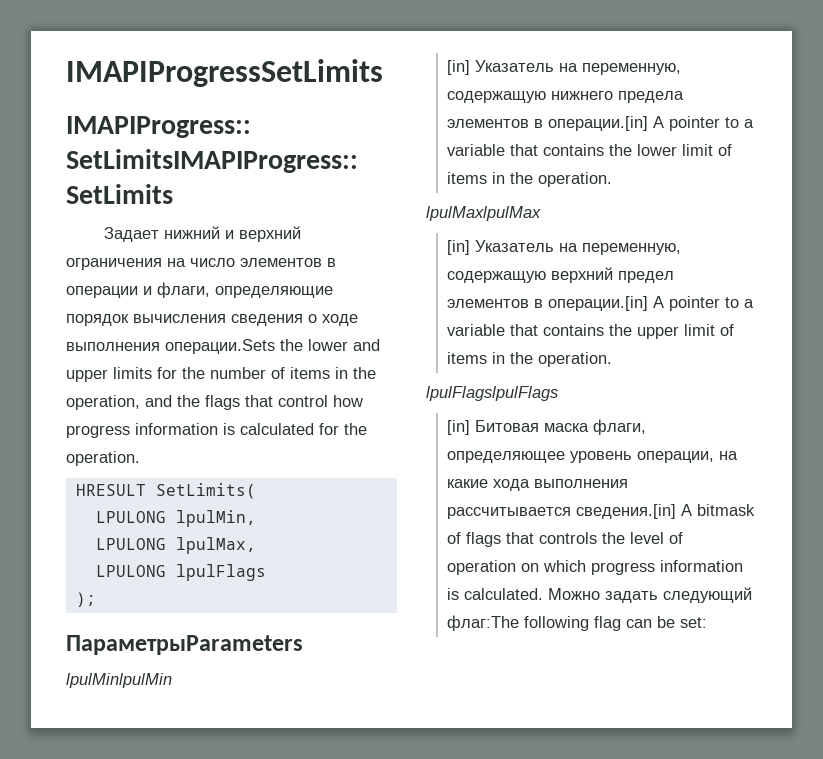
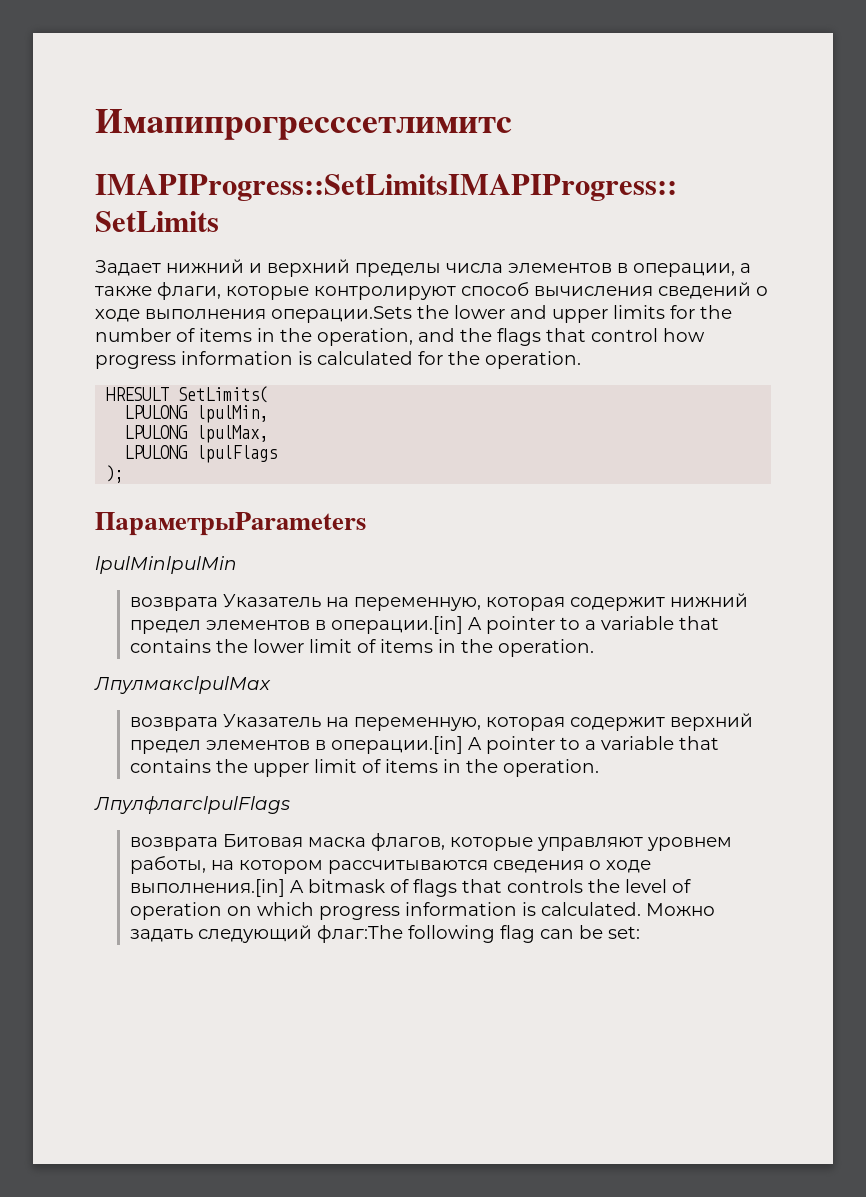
[66,59,383,87] IMAPIProgressSetLimits -> [95,109,512,140] Имапипрогресссетлимитс
[66,258,336,270] [66,282,333,298] [66,314,303,326] ограничения на число элементов в операции и флаги, определяющие порядок вычисления сведения -> [355,263,751,277] [95,282,751,300] пределы числа элементов в операции, а также флаги, которые контролируют способ вычисления сведений
[447,60,682,75] [447,91,685,103] [in] Указатель на переменную, содержащую нижнего предела -> [129,593,748,611] [129,620,201,634] возврата Указатель на переменную, которая содержит нижний предел
[426,206,541,221] [447,240,682,255] [447,271,547,283] lpulMaxlpulMax // [in] Указатель на переменную, содержащую -> [94,676,271,694] [129,714,665,731] ЛпулмаксlpulMax // возврата Указатель на переменную, которая содержит
[426,386,558,401] [447,419,647,435] [447,451,739,463] [447,479,629,491] [447,504,677,519] lpulFlagslpulFlags // [in] Битовая маска флаги, определяющее уровень операции, на какие хода выполнения рассчитывается сведения.[in] -> [94,796,290,814] [129,833,732,851] [129,856,651,874] [129,879,285,897] ЛпулфлагсlpulFlags // возврата Битовая маска флагов, которые управляют уровнем работы, на котором рассчитываются сведения о ходе выполнения.[in]

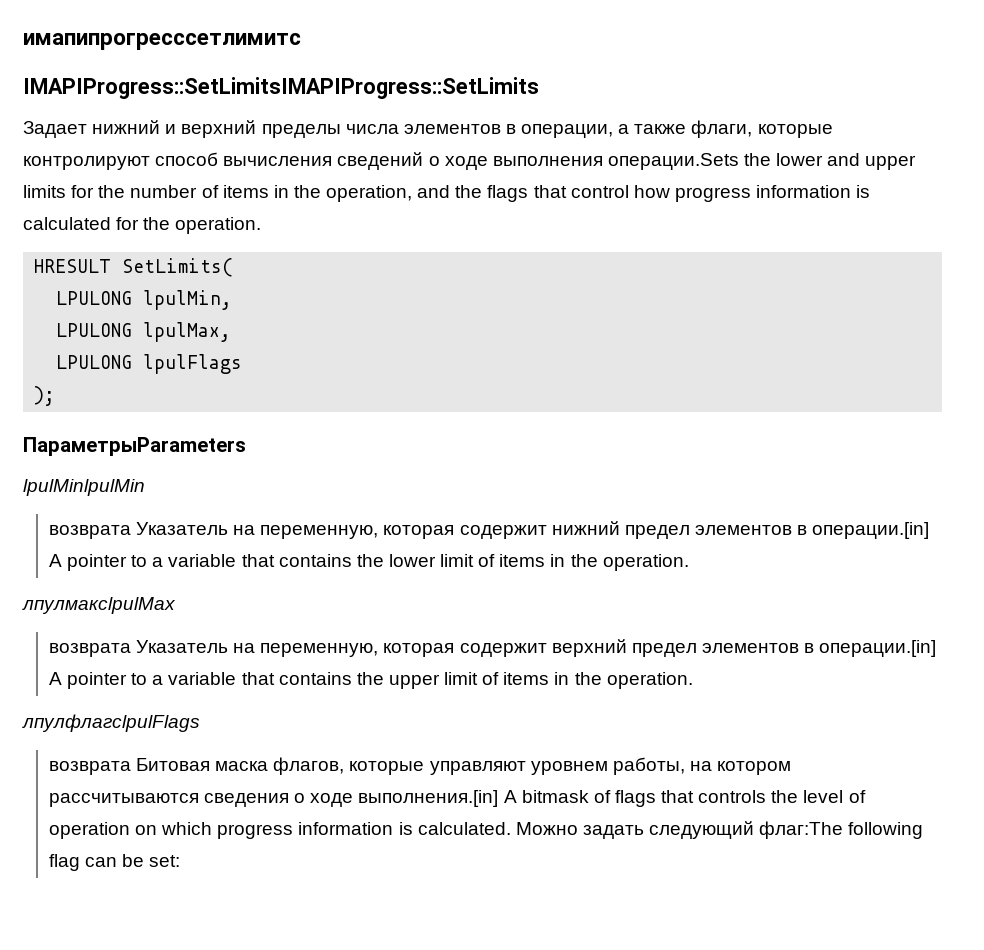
[95,109,512,140] Имапипрогресссетлимитс -> [23,33,301,50] имапипрогресссетлимитс
[94,676,271,694] ЛпулмаксlpulMax -> [22,597,176,614] лпулмаксlpulMax
[94,796,290,814] ЛпулфлагсlpulFlags -> [22,714,200,732] лпулфлагсlpulFlags

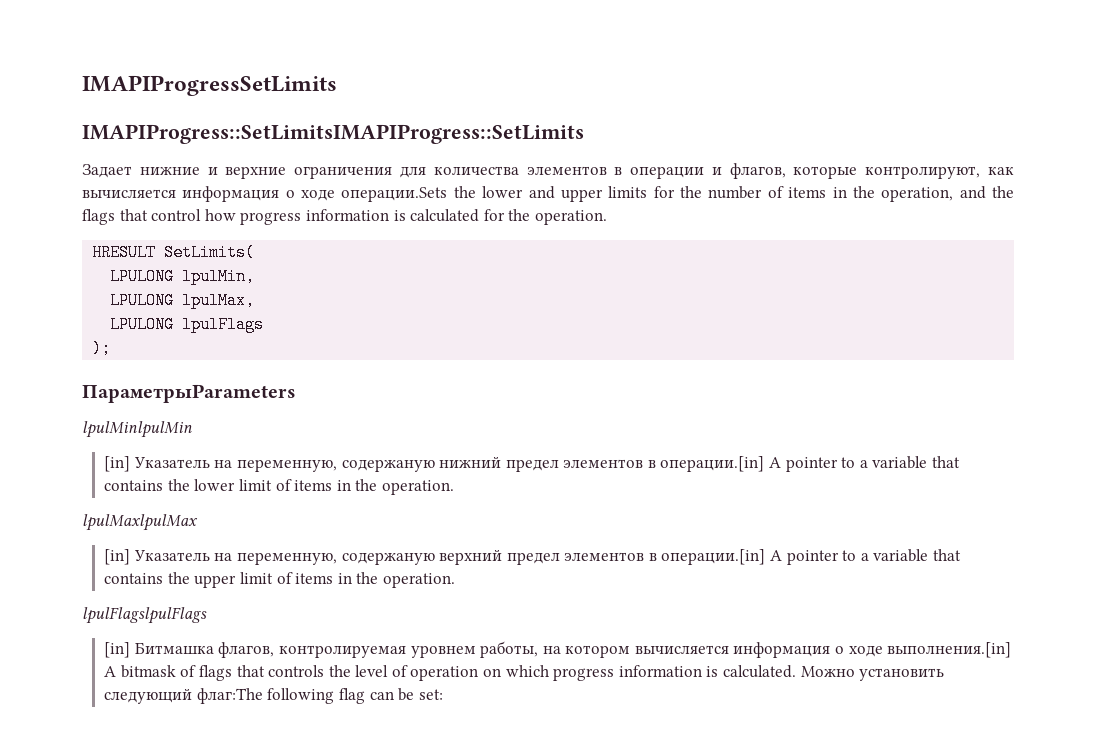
[23,33,301,50] имапипрогресссетлимитс -> [82,75,337,96] IMAPIProgressSetLimits
[92,120,833,138] [23,152,603,170] нижний и верхний пределы числа элементов в операции, а также флаги, которые контролируют способ вычисления сведений о ходе выполнения -> [139,163,1015,179] [82,186,336,202] нижние и верхние ограничения для количества элементов в операции и флагов, которые контролируют, как вычисляется информация о ходе
[48,522,547,539] возврата Указатель на переменную, которая содержит -> [104,456,435,472] [in] Указатель на переменную, содержаную
[22,597,176,614] [48,640,547,657] лпулмаксlpulMax // возврата Указатель на переменную, которая содержит -> [82,514,198,531] [104,549,435,565] lpulMaxlpulMax // [in] Указатель на переменную, содержаную
[22,714,200,732] [48,757,526,775] лпулфлагсlpulFlags // возврата Битовая маска флагов, которые управляют -> [82,607,207,624] [104,642,406,658] lpulFlagslpulFlags // [in] Битмашка флагов, контролируемая
[48,793,290,807] рассчитываются сведения -> [634,642,831,658] вычисляется информация
[582,825,644,839] задать -> [859,668,945,681] установить

